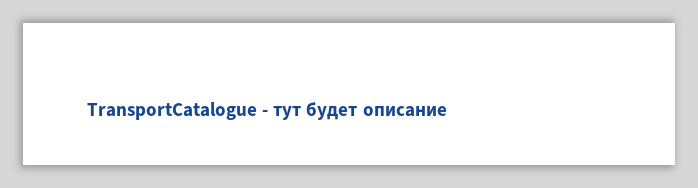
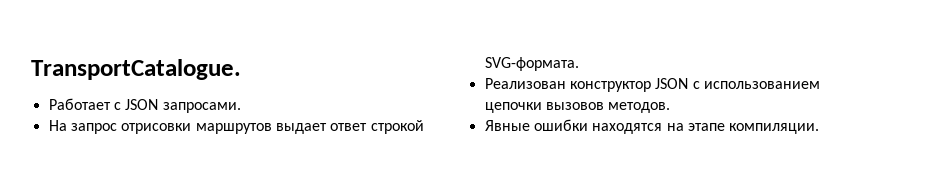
[87,102,447,120] TransportCatalogue - тут будет описание -> [31,59,241,80] [48,98,241,113] [48,120,424,134] [484,57,579,71] [484,78,820,92] [484,102,671,113] [484,119,820,134] TransportCatalogue. // Работает с JSON запросами. // На запрос отрисовки маршрутов выдает ответ строкой SVG-формата. // Реализован конструктор JSON с использованием цепочки вызовов методов. // Явные ошибки находятся на этапе компиляции.

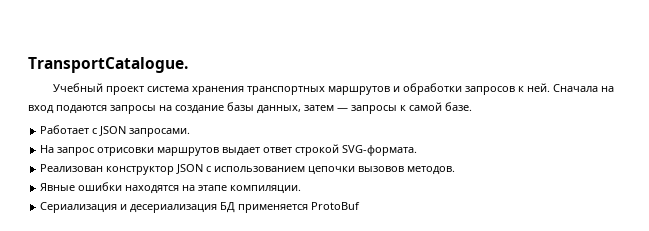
(241, 69) none -> [53,83,615,95] [28,102,472,114] // Учебный проект система хранения транспортных маршрутов и обработки запросов к ней. Сначала на вход подаются запросы на создание базы данных, затем — запросы к самой базе.
(820, 128) none -> [40,202,361,213] // Сериализация и десериализация БД применяется ProtoBuf

